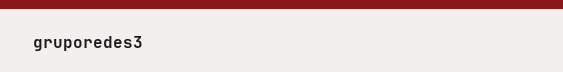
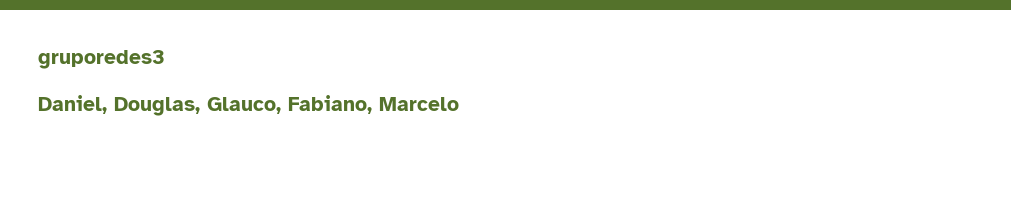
(143, 43) none -> [38,95,459,116] // Daniel, Douglas, Glauco, Fabiano, Marcelo

